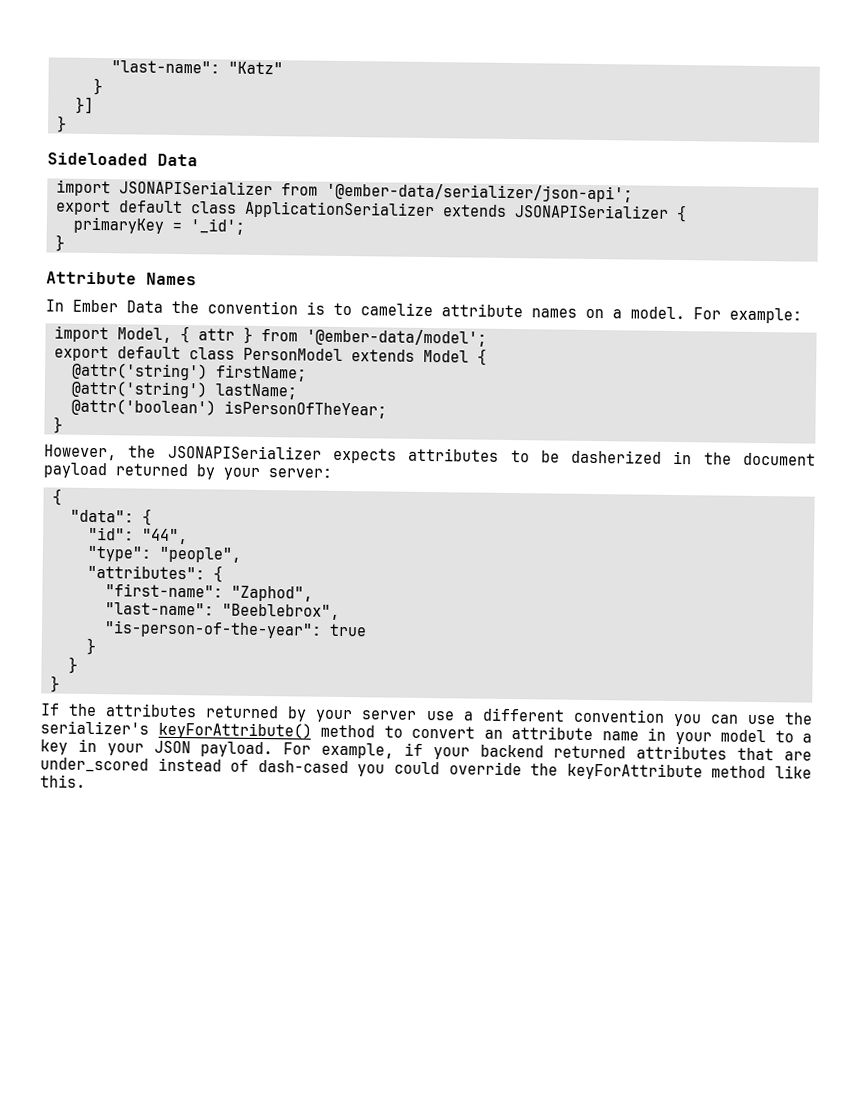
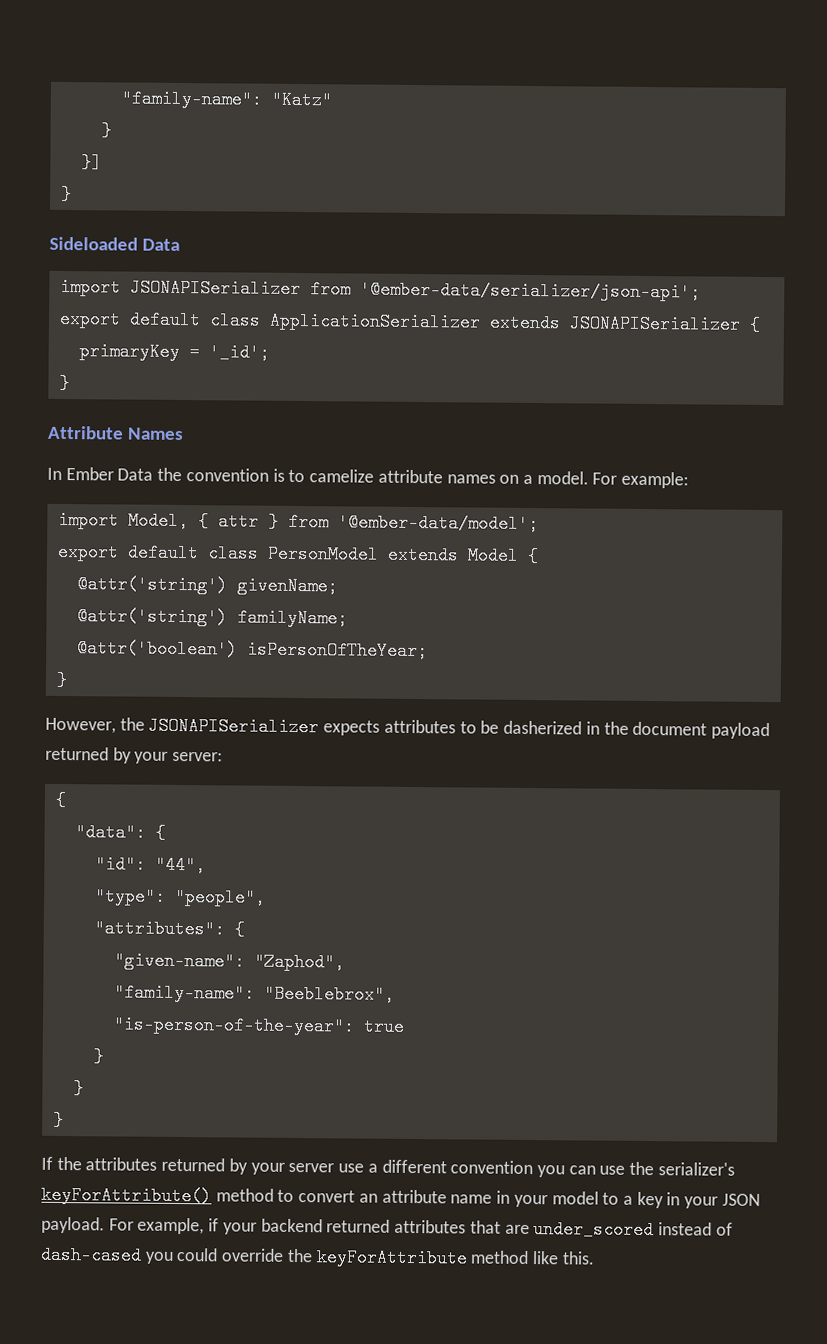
[111,60,220,74] "last-name": -> [120,89,262,109] "family-name":
[216,364,307,382] [71,380,297,400] firstName; // @attr('string') lastName; -> [236,576,338,596] [76,607,348,628] givenName; // @attr('string') familyName;
[105,583,223,598] "first-name": -> [113,951,245,971] "given-name":
[105,602,214,616] "last-name": -> [113,983,255,1003] "family-name":

